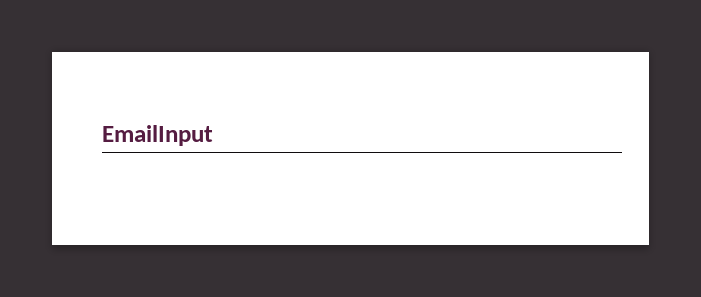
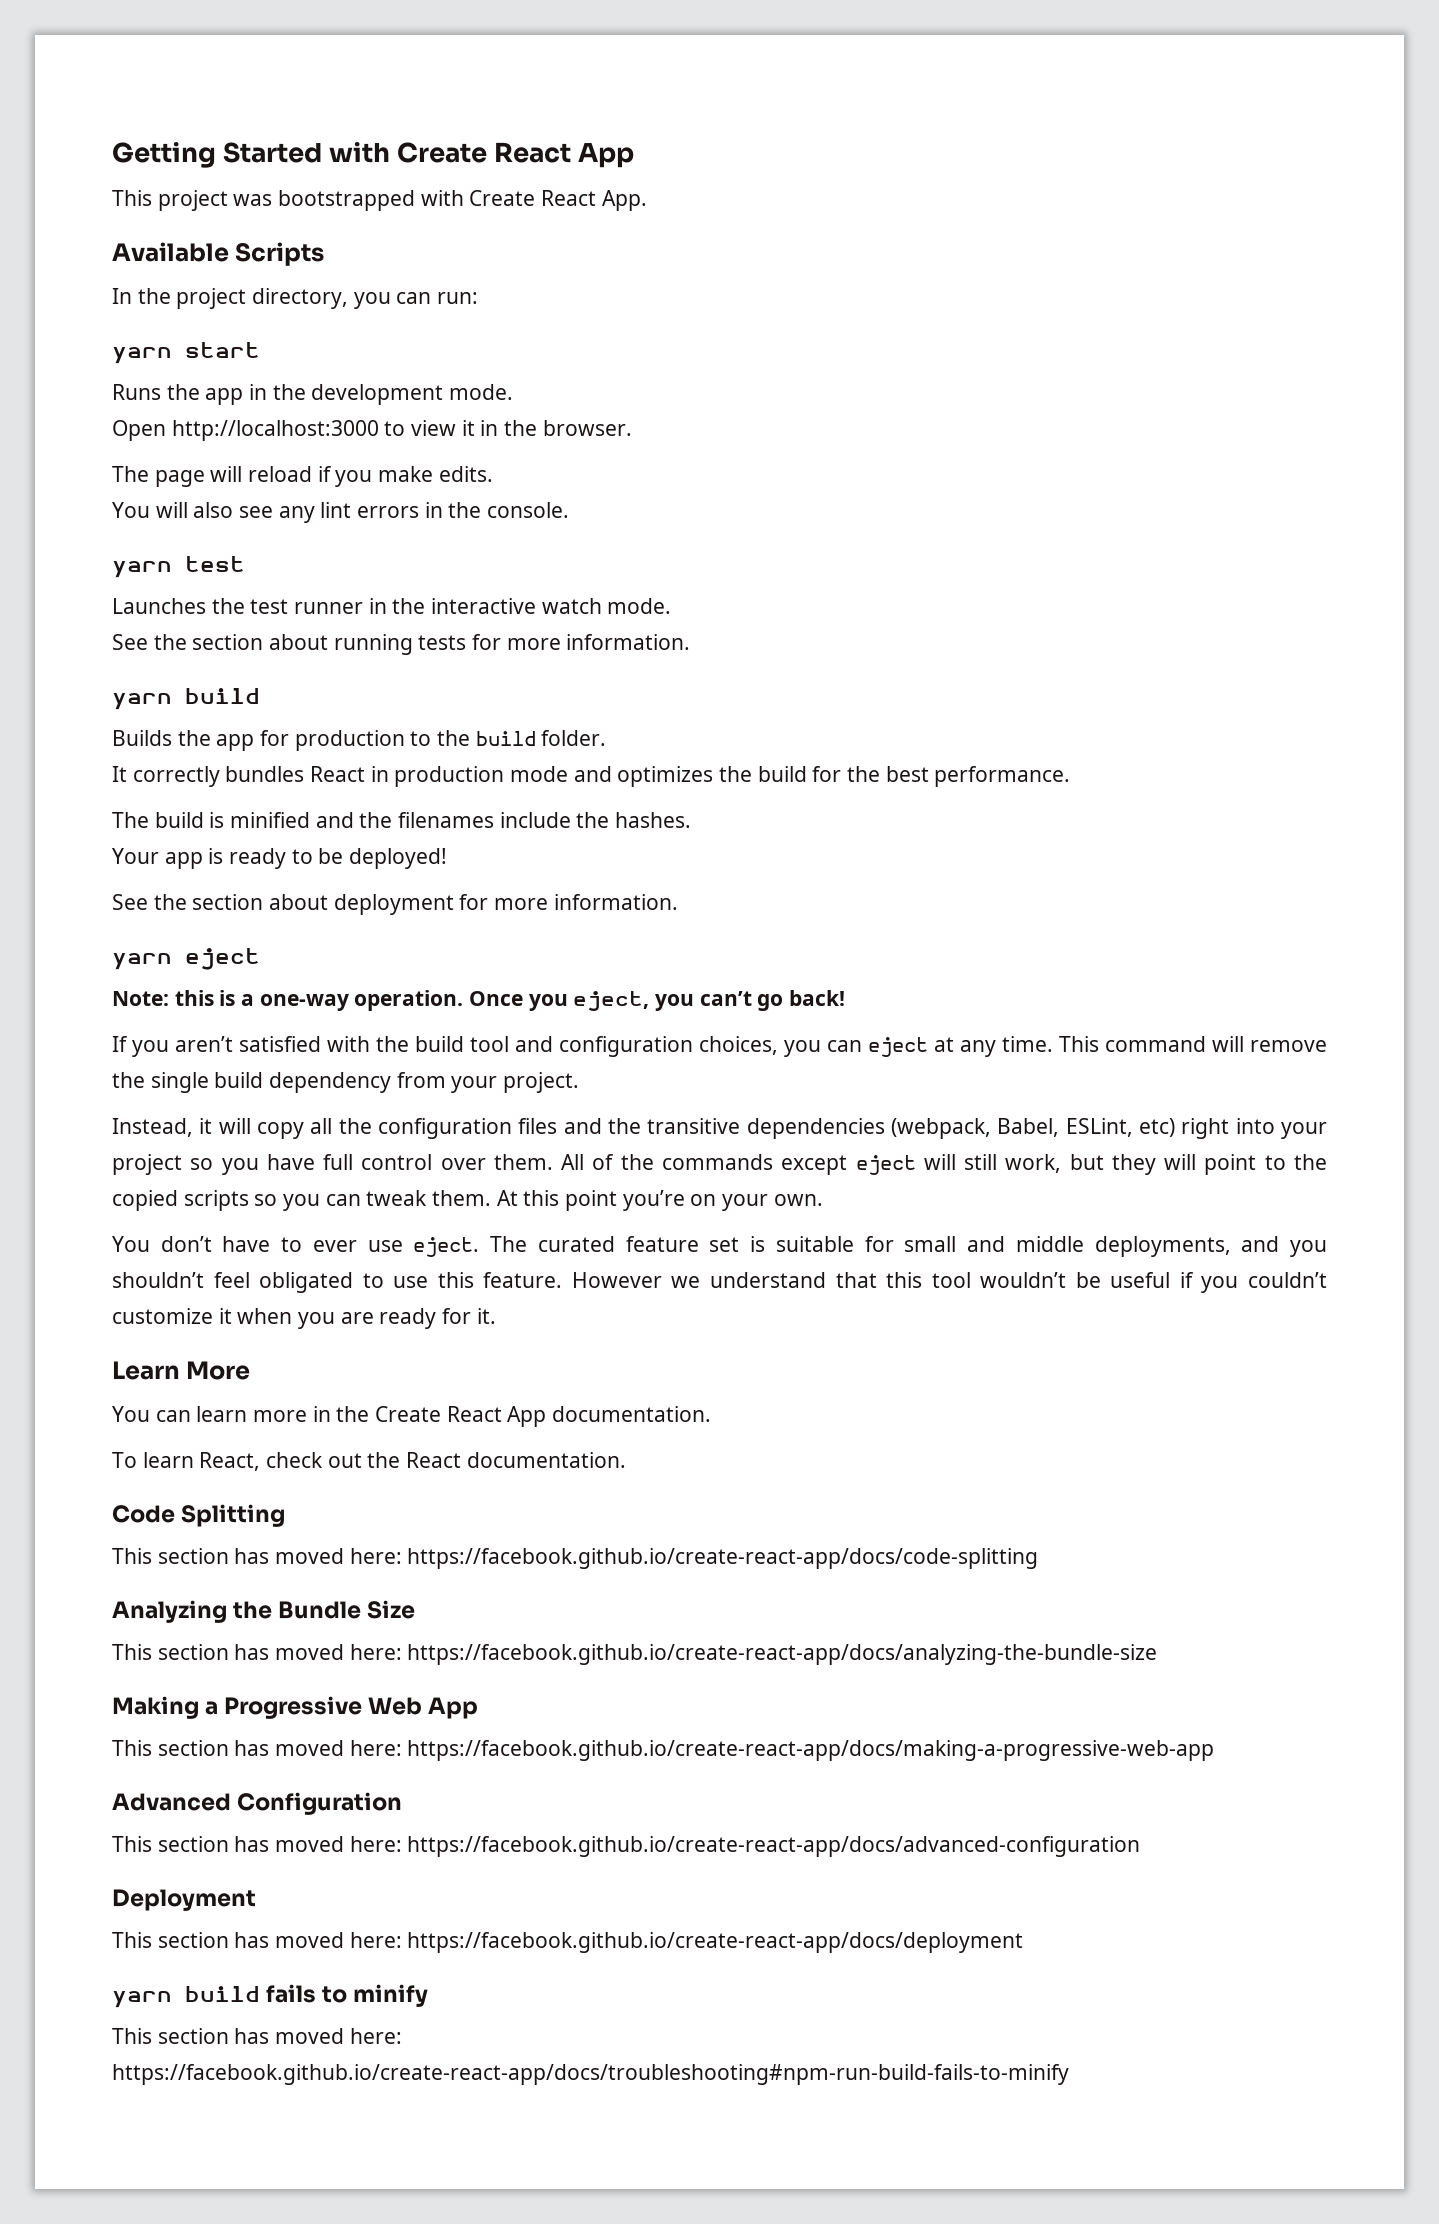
[102,125,213,146] EmailInput -> [112,142,635,168] [112,190,647,211] [112,242,325,266] [112,288,479,309] [112,342,260,364] [112,384,514,405] [112,420,632,441] [112,466,493,487] [112,502,570,523] [112,556,245,578] [112,598,672,614] [112,634,691,655] [112,688,260,710] [112,730,607,751] [112,766,1071,787] [112,812,692,828] [112,848,448,869] [112,894,678,915] [112,948,260,970] [112,990,846,1011] [112,1036,1327,1057] [112,1072,580,1093] [112,1118,1327,1139] [112,1154,1327,1175] [112,1190,823,1211] [112,1236,1327,1257] [112,1272,1328,1293] [112,1308,496,1329] [112,1361,251,1380] [112,1406,712,1427] [112,1452,626,1471] [112,1504,286,1527] [112,1548,1039,1569] [112,1600,416,1623] [112,1644,1158,1665] [112,1696,479,1719] [112,1740,1215,1761] [112,1792,403,1815] [112,1836,1141,1857] [112,1889,256,1911] [112,1932,1024,1953] [112,1984,429,2008] [112,2028,402,2044] [112,2064,1069,2085] Getting Started with Create React App // This project was bootstrapped with Create React App. // Available Scripts // In the project directory, you can run: // yarn start // Runs the app in the development mode. // Open http://localhost:3000 to view it in the browser. // The page will reload if you make edits. // You will also see any lint errors in the console. // yarn test // Launches the test runner in the interactive watch mode. // See the section about running tests for more information. // yarn build // Builds the app for production to the build folder. // It correctly bundles React in production mode and optimizes the build for the best performance. // The build is minified and the filenames include the hashes. // Your app is ready to be deployed! // See the section about deployment for more information. // yarn eject // Note: this is a one-way operation. Once you eject, you can’t go back! // If you aren’t satisfied with the build tool and configuration choices, you can eject at any time. This command will remove the single build dependency from your project. // Instead, it will copy all the configuration files and the transitive dependencies (webpack, Babel, ESLint, etc) right into your project so you have full control over them. All of the commands except eject will still work, but they will point to the copied scripts so you can tweak them. At this point you’re on your own. // You don’t have to ever use eject. The curated feature set is suitable for small and middle deployments, and you shouldn’t feel obligated to use this feature. However we understand that this tool wouldn’t be useful if you couldn’t customize it when you are ready for it. // Learn More // You can learn more in the Create React App documentation. // To learn React, check out the React documentation. // Code Splitting // This section has moved here: https://facebook.github.io/create-react-app/docs/code-splitting // Analyzing the Bundle Size // This section has moved here: https://facebook.github.io/create-react-app/docs/analyzing-the-bundle-size // Making a Progressive Web App // This section has moved here: https://facebook.github.io/create-react-app/docs/making-a-progressive-web-app // Advanced Configuration // This section has moved here: https://facebook.github.io/create-react-app/docs/advanced-configuration // Deployment // This section has moved here: https://facebook.github.io/create-react-app/docs/deployment // yarn build fails to minify // This section has moved here: https://facebook.github.io/create-react-app/docs/troubleshooting#npm-run-build-fails-to-minify

